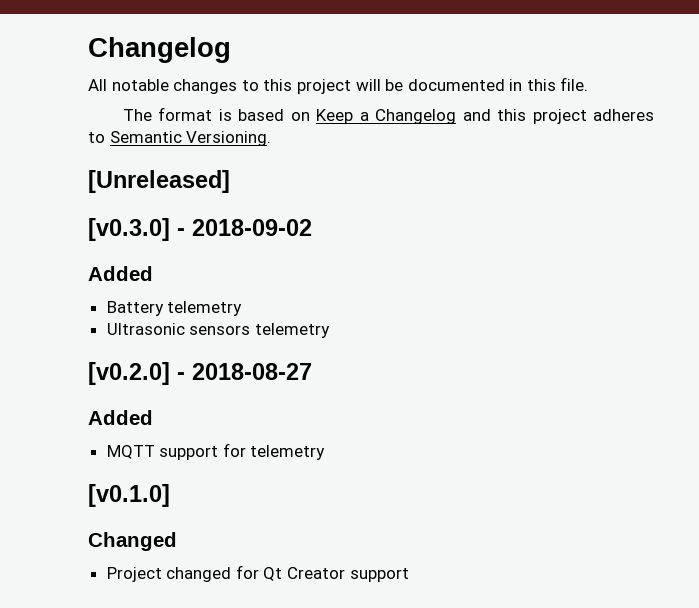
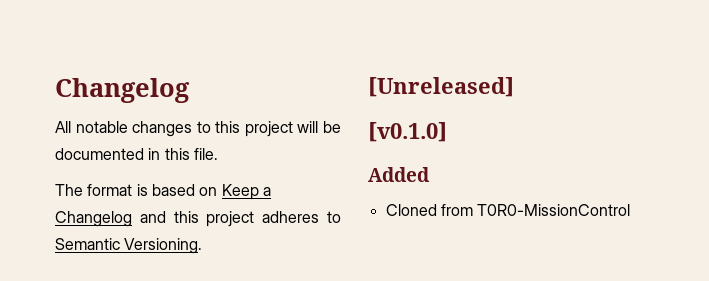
[88,218,312,241] [88,266,153,281] [106,301,243,316] [106,323,330,338] [88,362,312,385] [88,410,153,425] [106,443,326,460] [88,484,170,507] [88,532,177,551] [106,565,409,582] [v0.3.0] - 2018-09-02 // Added // Battery telemetry // Ultrasonic sensors telemetry // [v0.2.0] - 2018-08-27 // Added // MQTT support for telemetry // [v0.1.0] // Changed // Project changed for Qt Creator support -> [368,122,447,142] [368,167,430,182] [385,204,631,216] [v0.1.0] // Added // Cloned from T0R0-MissionControl

